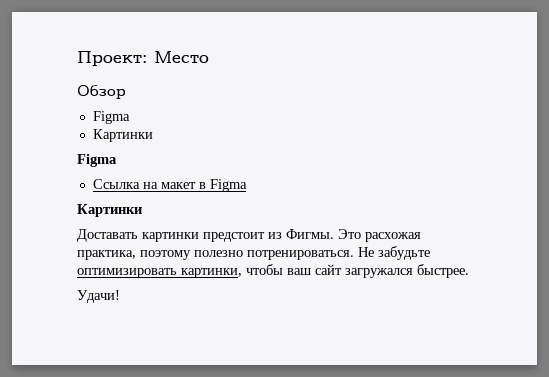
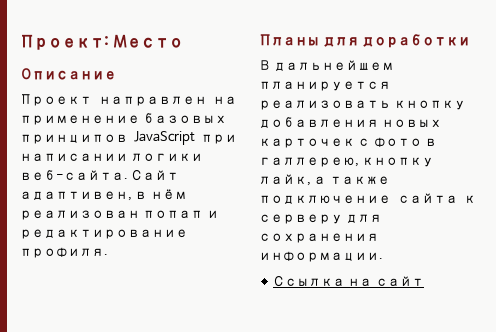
[77,85,126,99] [92,111,130,124] [92,129,153,142] [77,154,117,167] [92,179,247,192] [77,204,142,217] [77,229,421,242] [77,246,430,260] [77,264,469,278] [77,290,120,303] Обзор // Figma // Картинки // Figma // Ссылка на макет в Figma // Картинки // Доставать картинки предстоит из Фигмы. Это расхожая практика, поэтому полезно потренироваться. Не забудьте оптимизировать картинки, чтобы ваш сайт загружался быстрее. // Удачи! -> [20,68,116,80] [20,94,237,106] [20,113,228,125] [20,131,237,145] [20,153,204,162] [20,170,180,181] [20,189,187,201] [20,210,219,220] [20,229,188,239] [20,247,108,258] [259,34,471,48] [259,60,395,71] [259,81,391,91] [259,100,467,110] [259,117,443,128] [259,137,438,148] [259,157,435,167] [259,174,390,186] [259,193,476,204] [259,214,383,224] [259,233,379,243] [259,251,383,262] [272,276,424,287] Описание // Проект направлен на применение базовых принципов JavaScript при написании логики веб-сайта. Сайт адаптивен, в нём реализован попап и редактирование профиля. // Планы для доработки // В дальнейшем планируется реализовать кнопку добавления новых карточек с фото в галлерею, кнопку лайк, а также подключение сайта к серверу для сохранения информации. // Ссылка на сайт

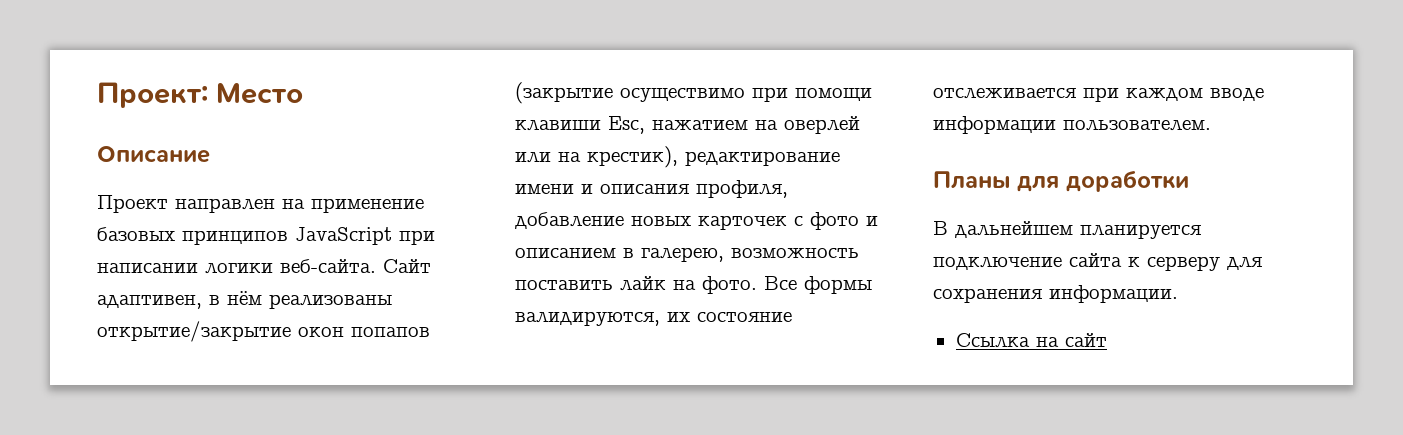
[20,210,219,220] [20,229,188,239] [20,247,108,258] реализован попап и редактирование профиля. -> [269,294,392,309] [97,321,430,342] [515,82,872,104] [515,116,860,134] [515,146,840,168] [515,180,788,198] [515,212,878,230] [515,247,859,262] [515,276,872,294] [515,311,792,326] [933,87,1264,102] [933,116,1211,134] реализованы открытие/закрытие окон попапов (закрытие осуществимо при помощи клавиши Esc, нажатием на оверлей или на крестик), редактирование имени и описания профиля, добавление новых карточек с фото и описанием в галерею, возможность поставить лайк на фото. Все формы валидируются, их состояние отслеживается при каждом вводе информации пользователем.
[259,100,467,110] [259,117,443,128] [259,137,438,148] [259,157,435,167] [259,174,390,186] реализовать кнопку добавления новых карточек с фото в галлерею, кнопку лайк, а также -> (1201, 231) none

